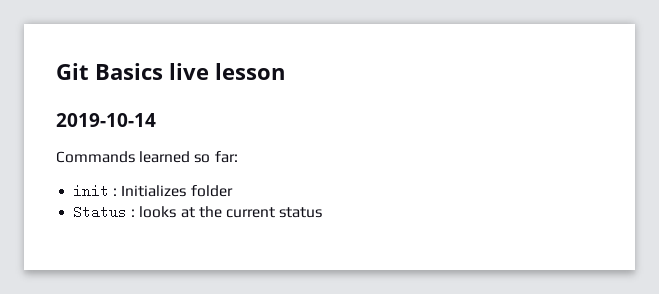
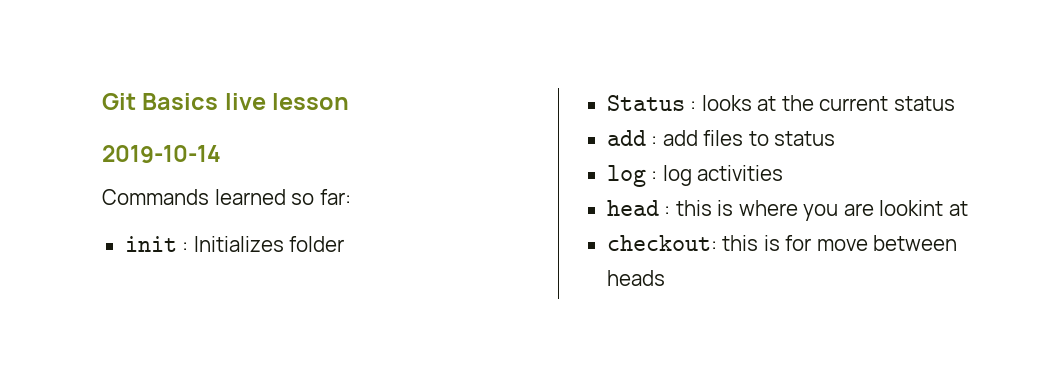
(323, 212) none -> [606,130,836,146] [606,165,784,187] [606,200,968,221] [606,235,958,251] [606,270,665,286] // add : add files to status // log : log activities // head : this is where you are lookint at // checkout: this is for move between heads

